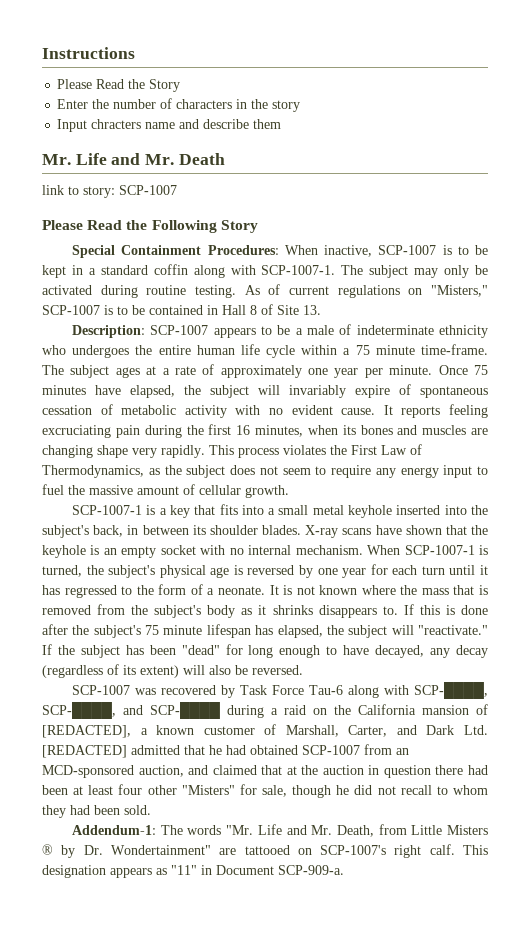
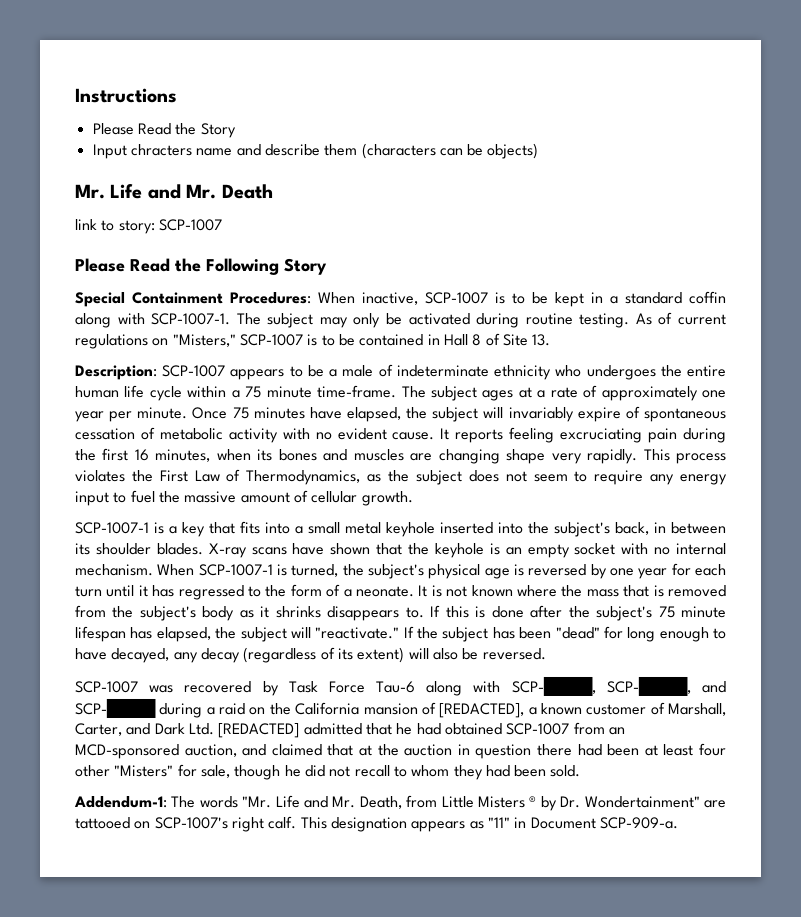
[57,98,301,112] // Enter the number of characters in the story -> (236, 130) none
(282, 124) none -> [361,143,539,159] (characters can be objects)

